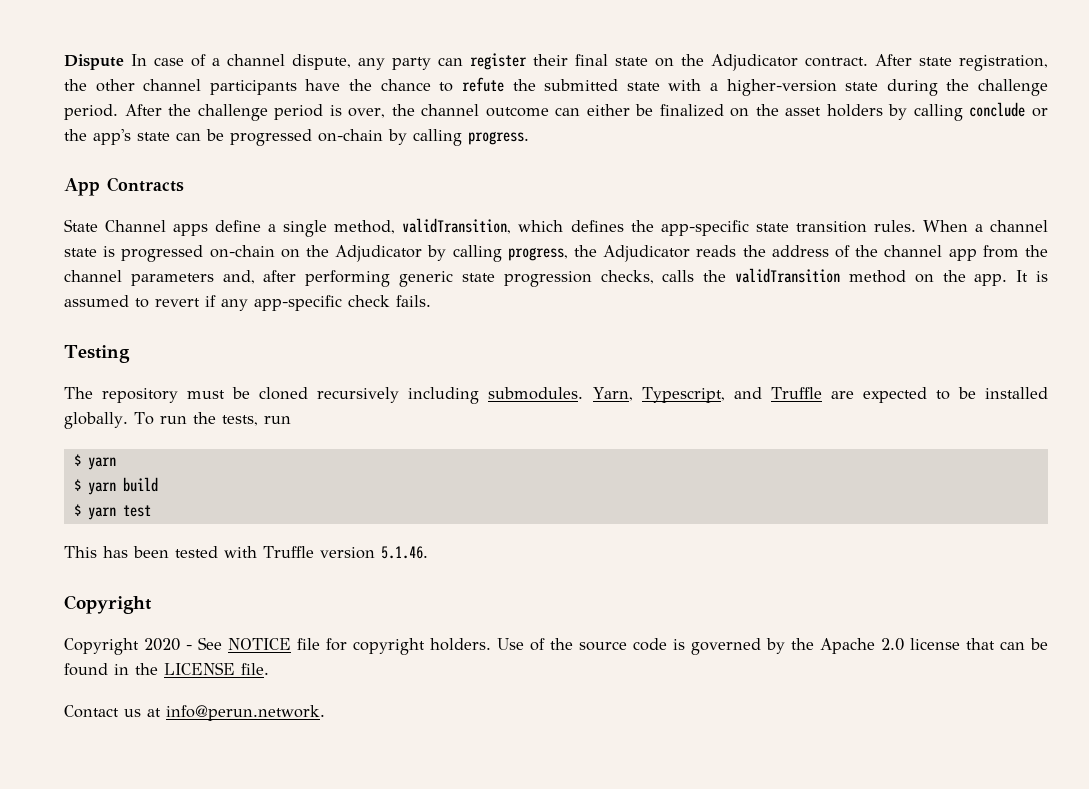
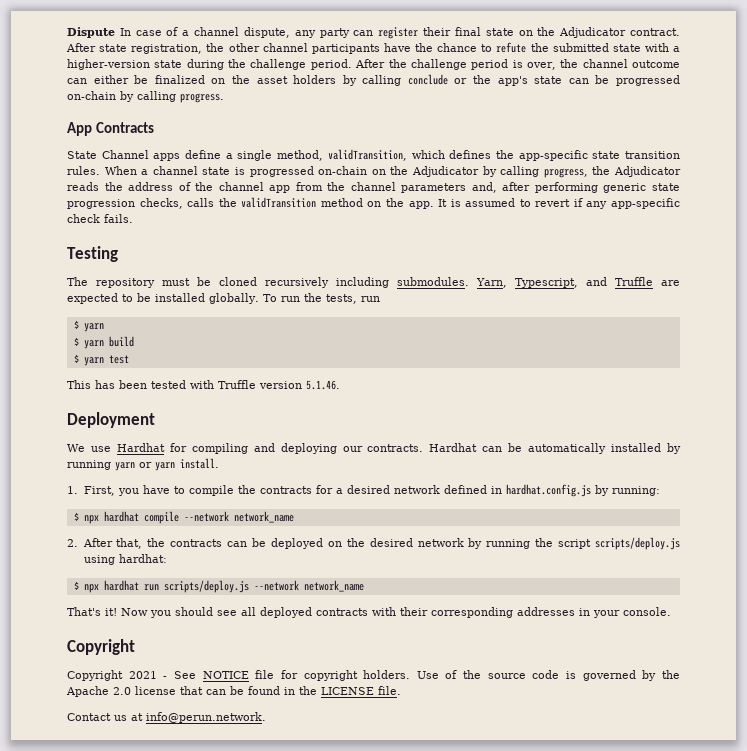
(428, 552) none -> [67,412,155,428] [67,443,682,454] [67,458,219,471] [67,484,660,497] [73,511,294,524] [67,537,680,550] [83,554,167,565] [73,580,364,593] [67,607,671,618] // Deployment // We use Hardhat for compiling and deploying our contracts. Hardhat can be automatically installed by running yarn or yarn install. // 1. First, you have to compile the contracts for a desired network defined in hardhat.config.js by running: // $ npx hardhat compile --network network_name // 2. After that, the contracts can be deployed on the desired network by running the script scripts/deploy.js using hardhat: // $ npx hardhat run scripts/deploy.js --network network_name // That's it! Now you should see all deployed contracts with their corresponding addresses in your console.
[144,638,180,651] 2020 -> [128,671,157,679] 2021

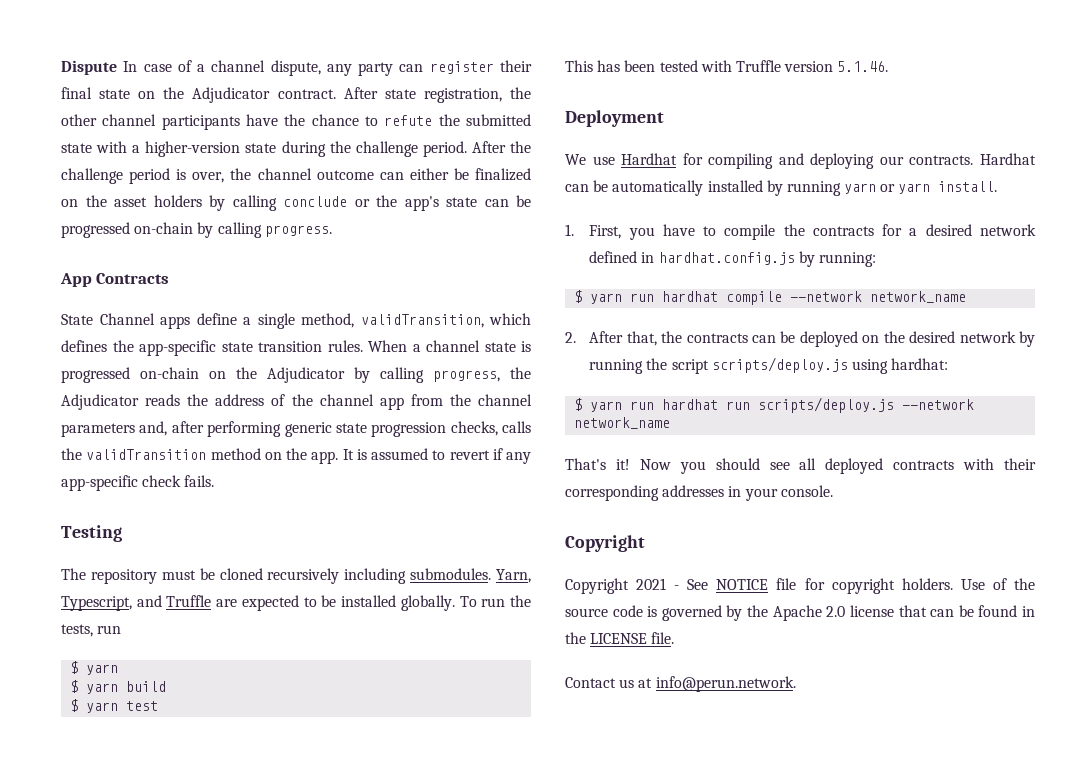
[83,515,99,524] npx -> [590,293,655,304] yarn run
[83,584,99,593] npx -> [590,401,655,412] yarn run

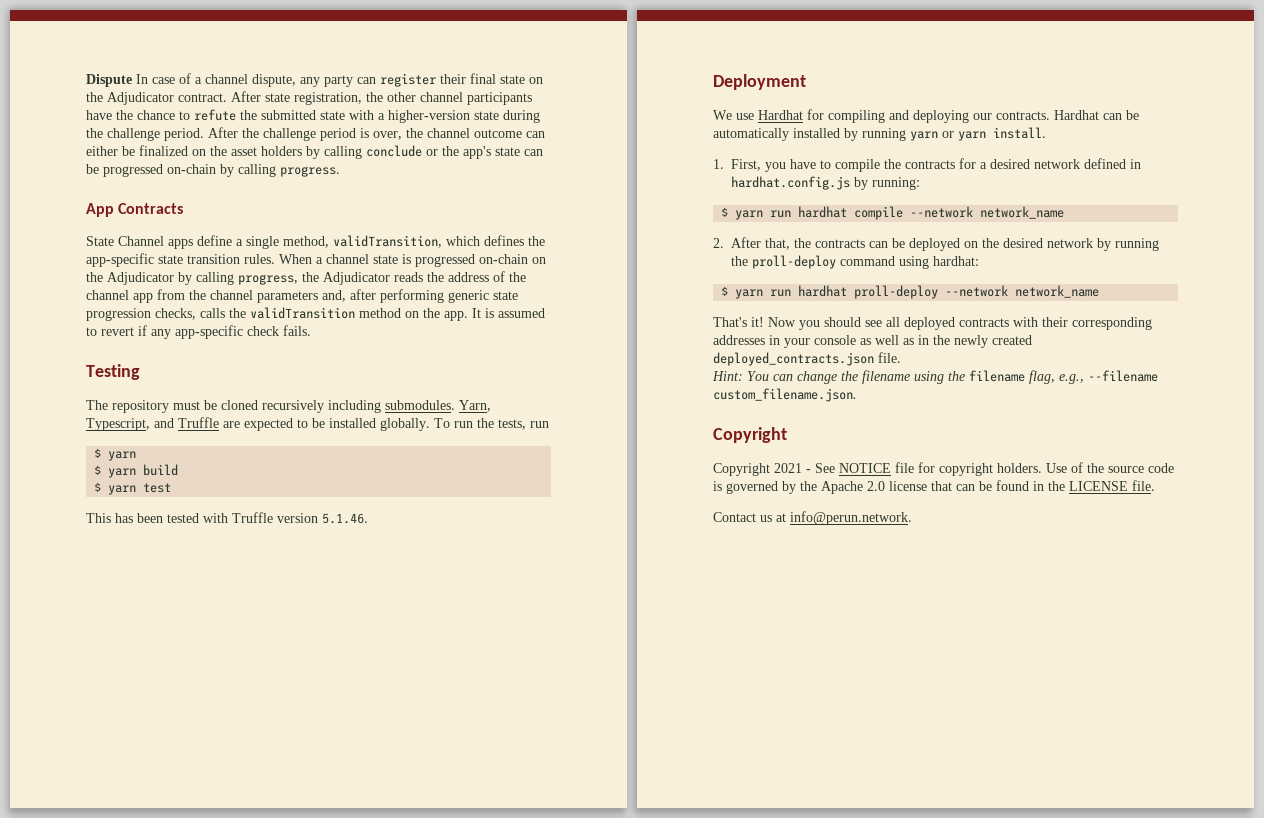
[671,357,848,374] script scripts/deploy.js -> [752,255,895,269] proll-deploy command
[726,397,895,413] run scripts/deploy.js -> [854,285,939,299] proll-deploy
[780,485,833,497] console. -> [814,335,1032,348] [713,352,901,366] [712,370,1158,384] [713,388,857,402] console as well as in the newly created deployed_contracts.json file. // Hint: You can change the filename using the filename flag, e.g., --filename custom_filename.json.

